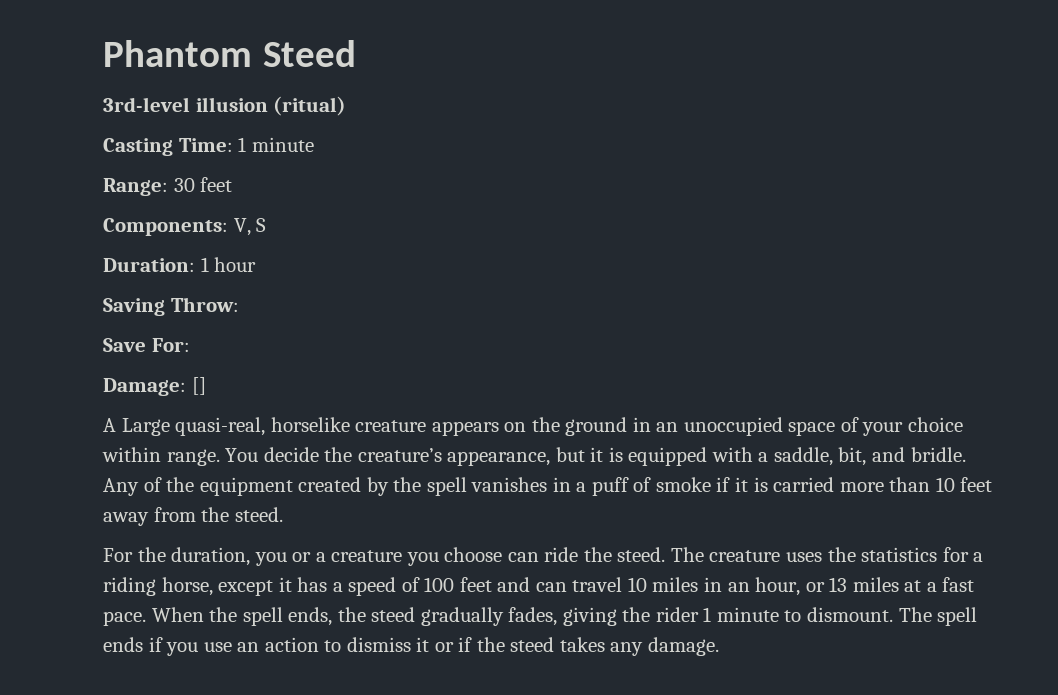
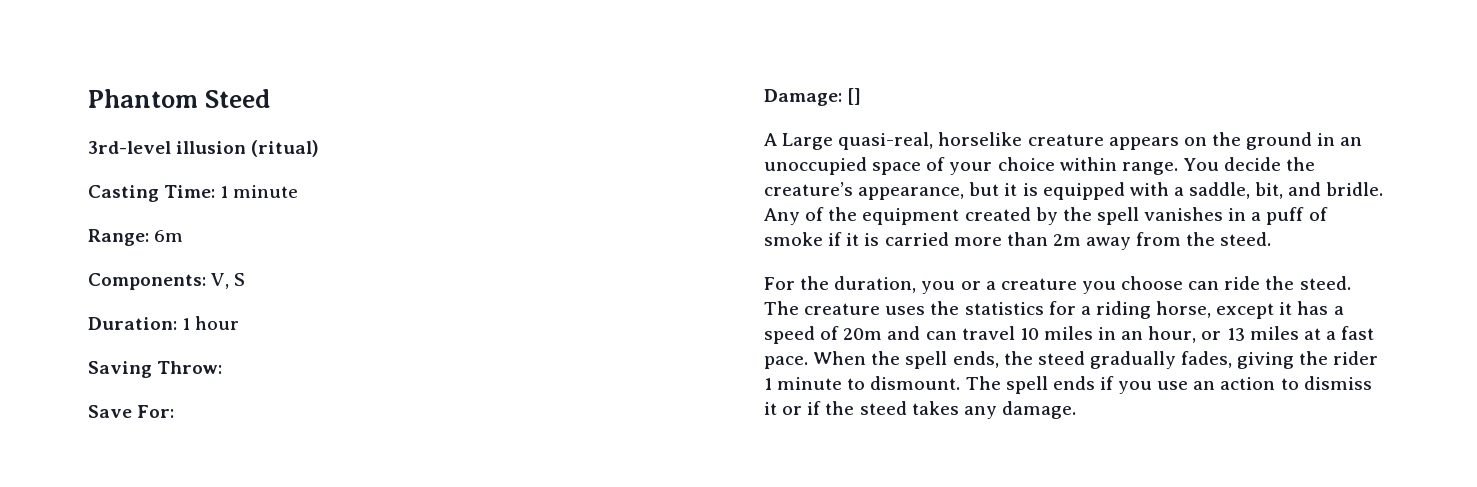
[173,177,233,192] 30 feet -> [154,230,184,242] 6m
[935,477,993,492] 10 feet -> [1052,234,1081,246] 2m
[424,577,492,592] 100 feet -> [843,328,883,340] 20m

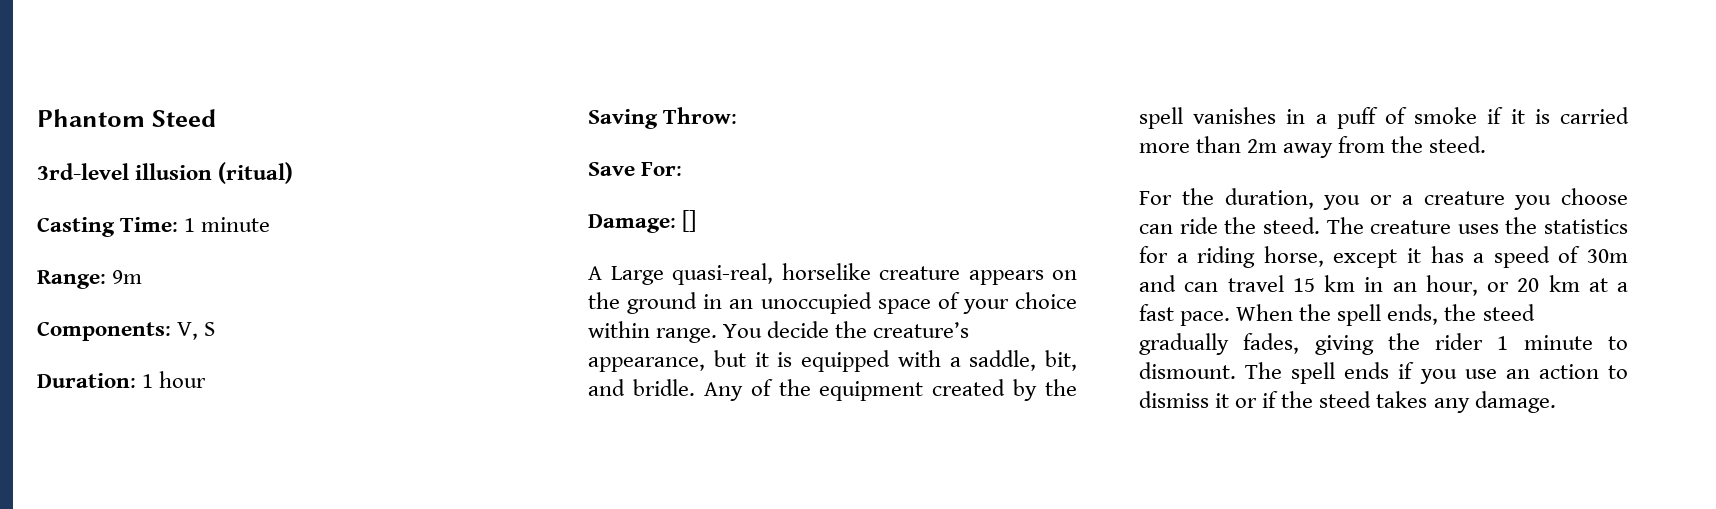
[154,230,184,242] 6m -> [112,270,143,284] 9m
[843,328,883,340] 20m -> [1587,249,1628,263] 30m
[1019,326,1093,340] 10 miles -> [1292,275,1355,292] 15 km
[1226,326,1299,341] 13 miles -> [1517,275,1580,292] 20 km

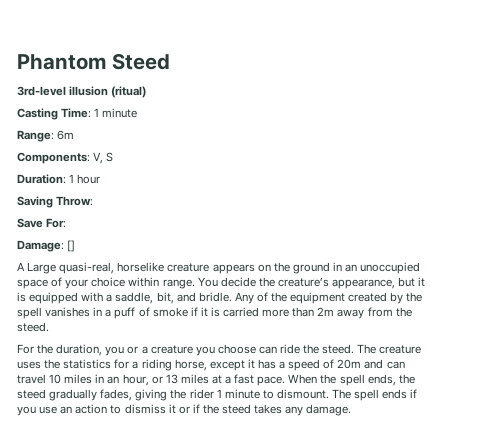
[112,270,143,284] 9m -> [57,130,75,140] 6m
[1587,249,1628,263] 30m -> [337,359,362,369] 20m
[1292,275,1355,292] 15 km -> [49,374,93,384] 10 miles
[1517,275,1580,292] 20 km -> [165,374,209,384] 13 miles

